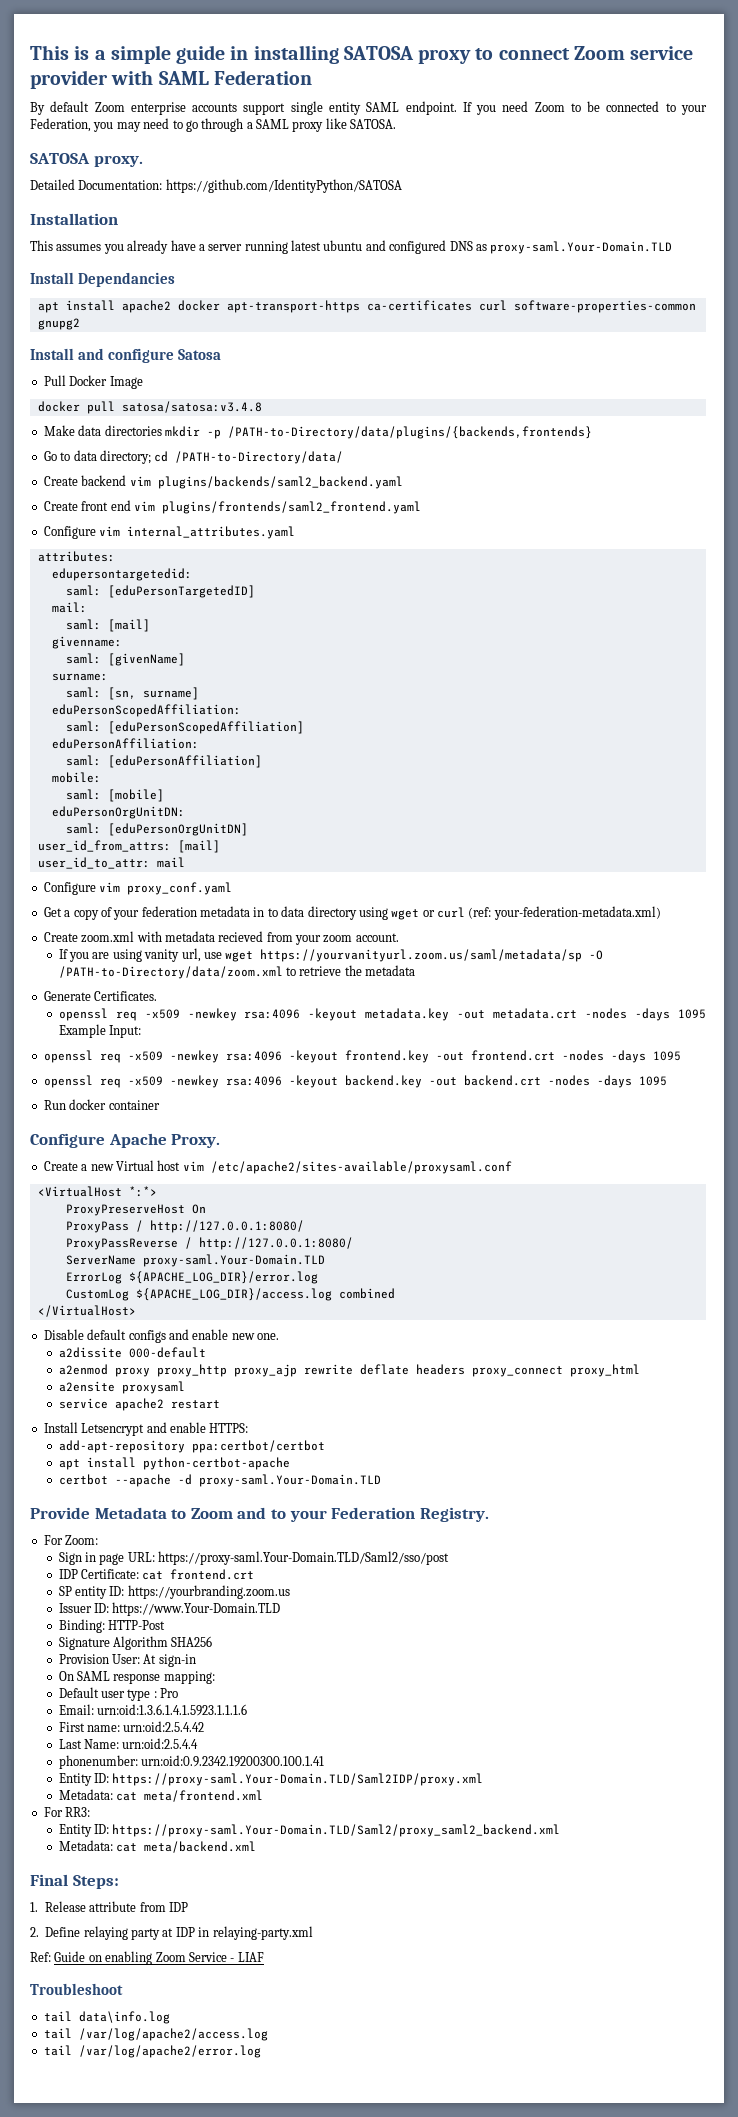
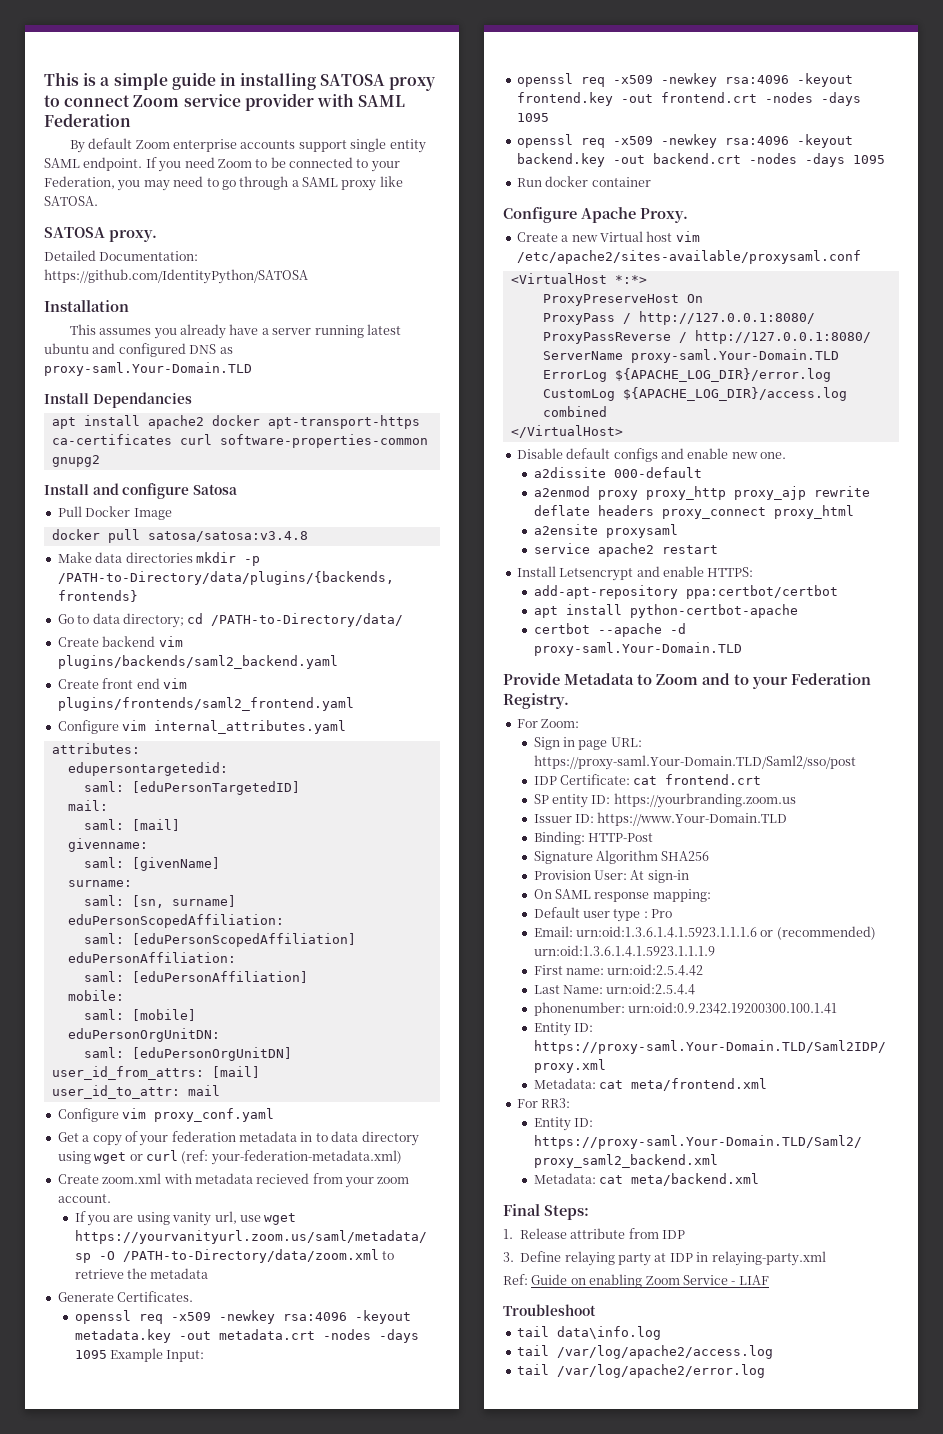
(248, 1710) none -> [760,926,876,940] [533,945,715,957] or (recommended) urn:oid:1.3.6.1.4.1.5923.1.1.1.9
[30,1927,39,1937] 2. -> [503,1252,514,1262] 3.

